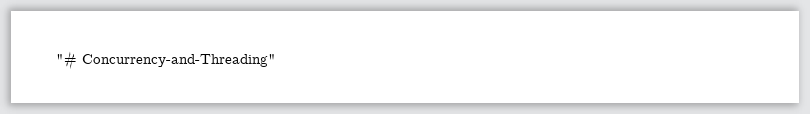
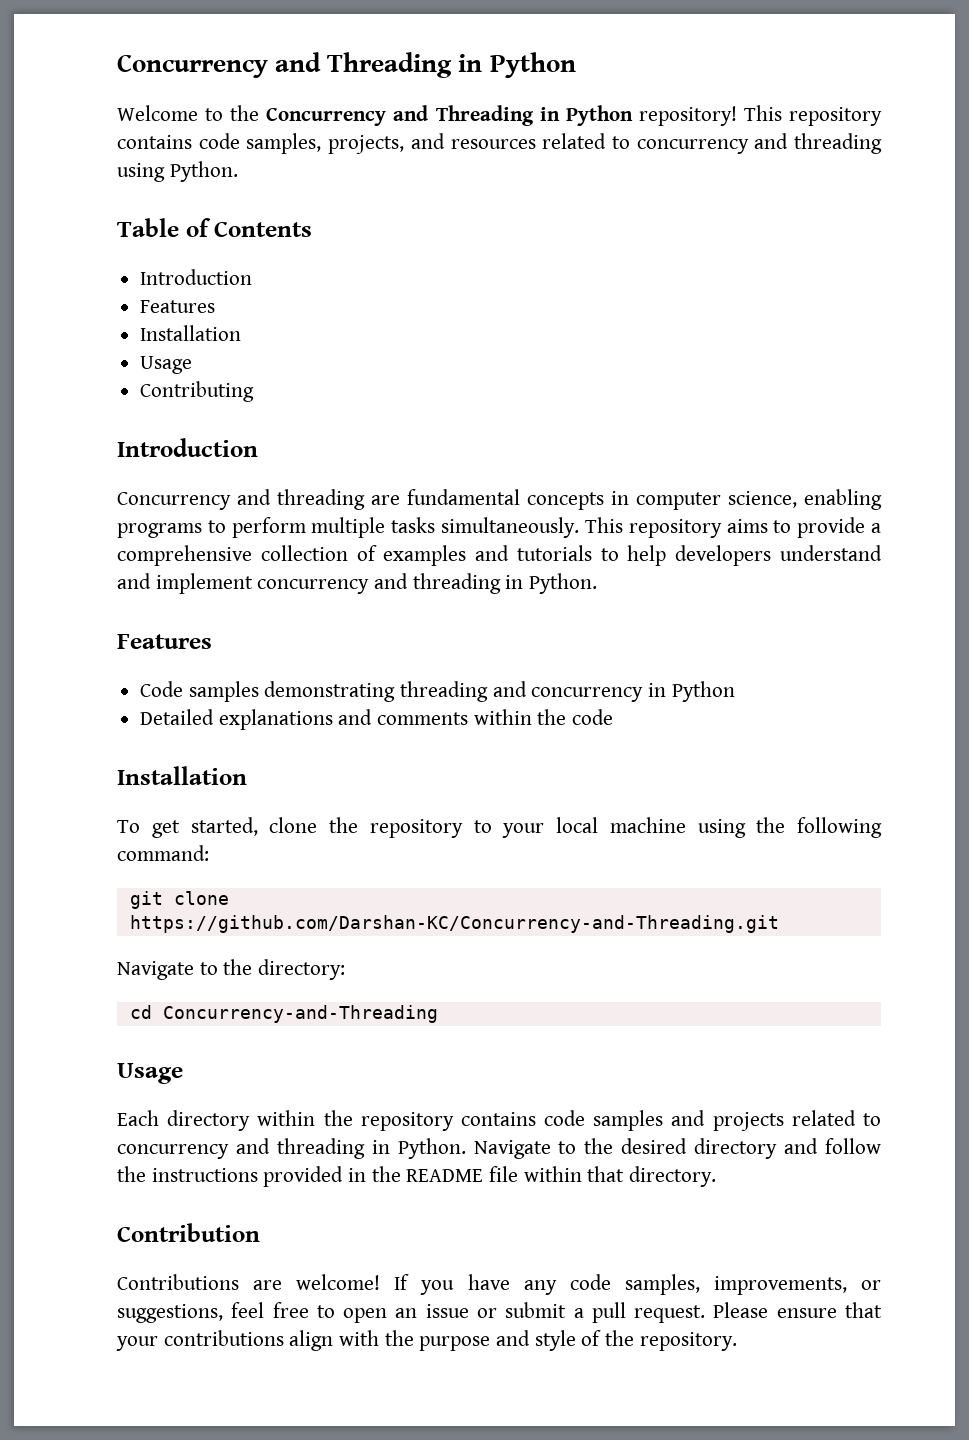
[56,51,276,70] "# Concurrency-and-Threading" -> [117,52,576,78] [117,105,883,126] [117,133,882,154] [117,161,238,182] [117,218,313,237] [140,269,253,285] [140,300,216,313] [140,325,242,341] [140,356,193,374] [140,381,255,402] [117,438,258,457] [117,489,882,510] [117,517,882,538] [117,545,882,566] [117,573,598,594] [117,634,212,649] [140,681,735,702] [140,709,614,730] [117,766,247,785] [117,817,882,838] [117,845,209,861] [129,891,229,909] [129,915,779,933] [117,959,346,980] [129,1005,438,1023] [117,1063,183,1084] [117,1110,881,1131] [117,1138,882,1159] [117,1166,717,1187] [117,1223,260,1242] [117,1274,882,1295] [117,1302,883,1323] [116,1330,737,1351] Concurrency and Threading in Python // Welcome to the Concurrency and Threading in Python repository! This repository contains code samples, projects, and resources related to concurrency and threading using Python. // Table of Contents // Introduction // Features // Installation // Usage // Contributing // Introduction // Concurrency and threading are fundamental concepts in computer science, enabling programs to perform multiple tasks simultaneously. This repository aims to provide a comprehensive collection of examples and tutorials to help developers understand and implement concurrency and threading in Python. // Features // Code samples demonstrating threading and concurrency in Python // Detailed explanations and comments within the code // Installation // To get started, clone the repository to your local machine using the following command: // git clone https://github.com/Darshan-KC/Concurrency-and-Threading.git // Navigate to the directory: // cd Concurrency-and-Threading // Usage // Each directory within the repository contains code samples and projects related to concurrency and threading in Python. Navigate to the desired directory and follow the instructions provided in the README file within that directory. // Contribution // Contributions are welcome! If you have any code samples, improvements, or suggestions, feel free to open an issue or submit a pull request. Please ensure that your contributions align with the purpose and style of the repository.

